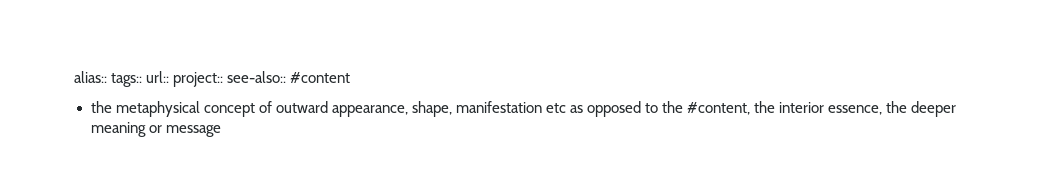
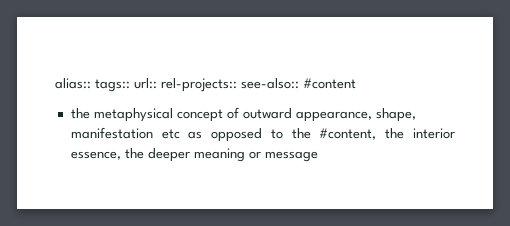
[173,72,224,87] project:: -> [161,78,237,92] rel-projects::

